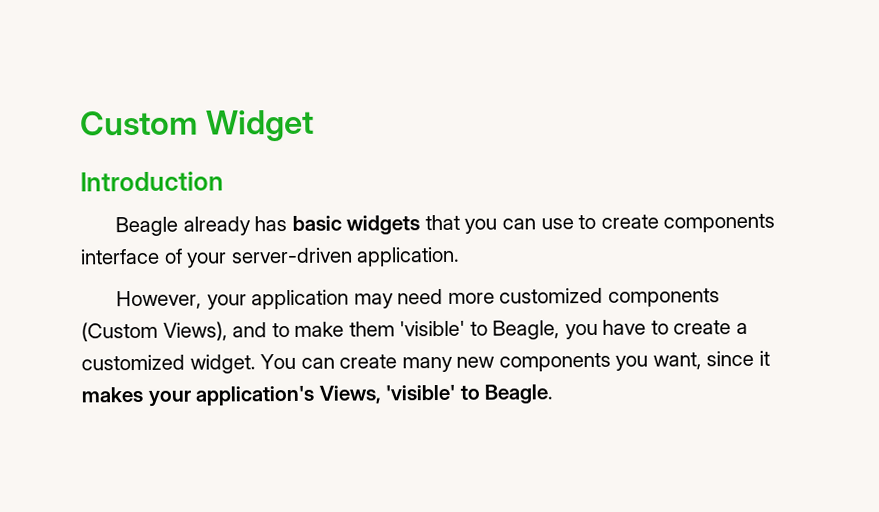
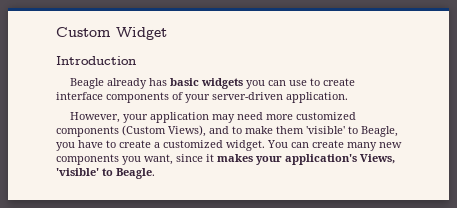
[424,214,460,231] that -> (244, 83) none
[663,213,776,233] [80,248,160,265] components interface -> [56,92,169,103] interface components

